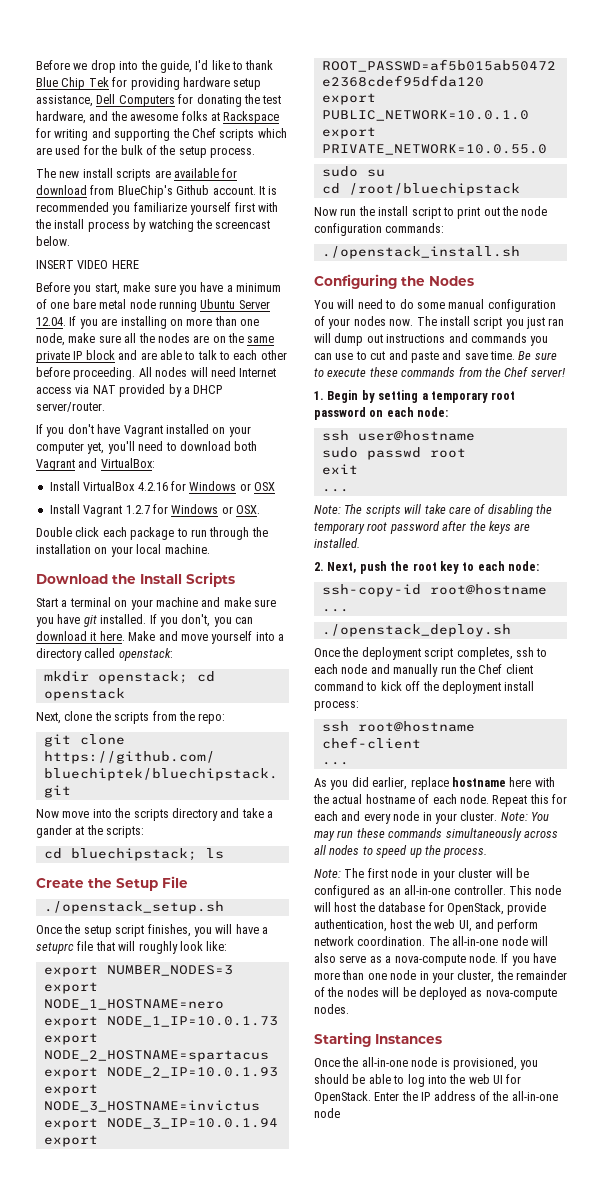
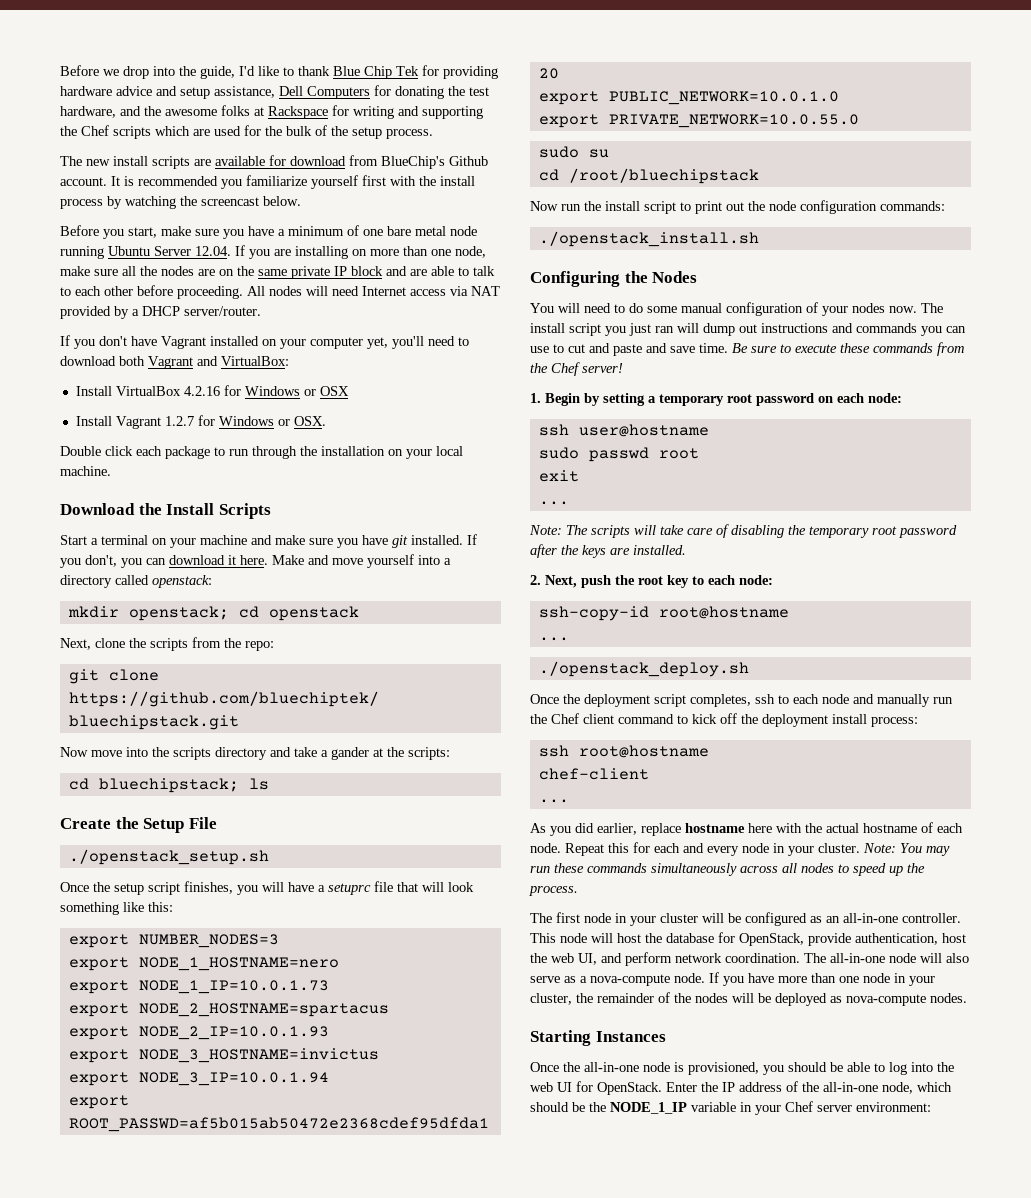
(230, 82) none -> [116,86,177,96] advice and
[36,260,139,269] // INSERT VIDEO HERE -> (301, 201) none
[138,941,228,954] roughly look like: -> [448,882,474,892] [60,902,173,915] look something like this:
[314,869,341,878] Note: -> (578, 891) none
[314,1108,340,1118] node -> [882,1082,952,1094] [530,1101,931,1115] node, which should be the NODE_1_IP variable in your Chef server environment:

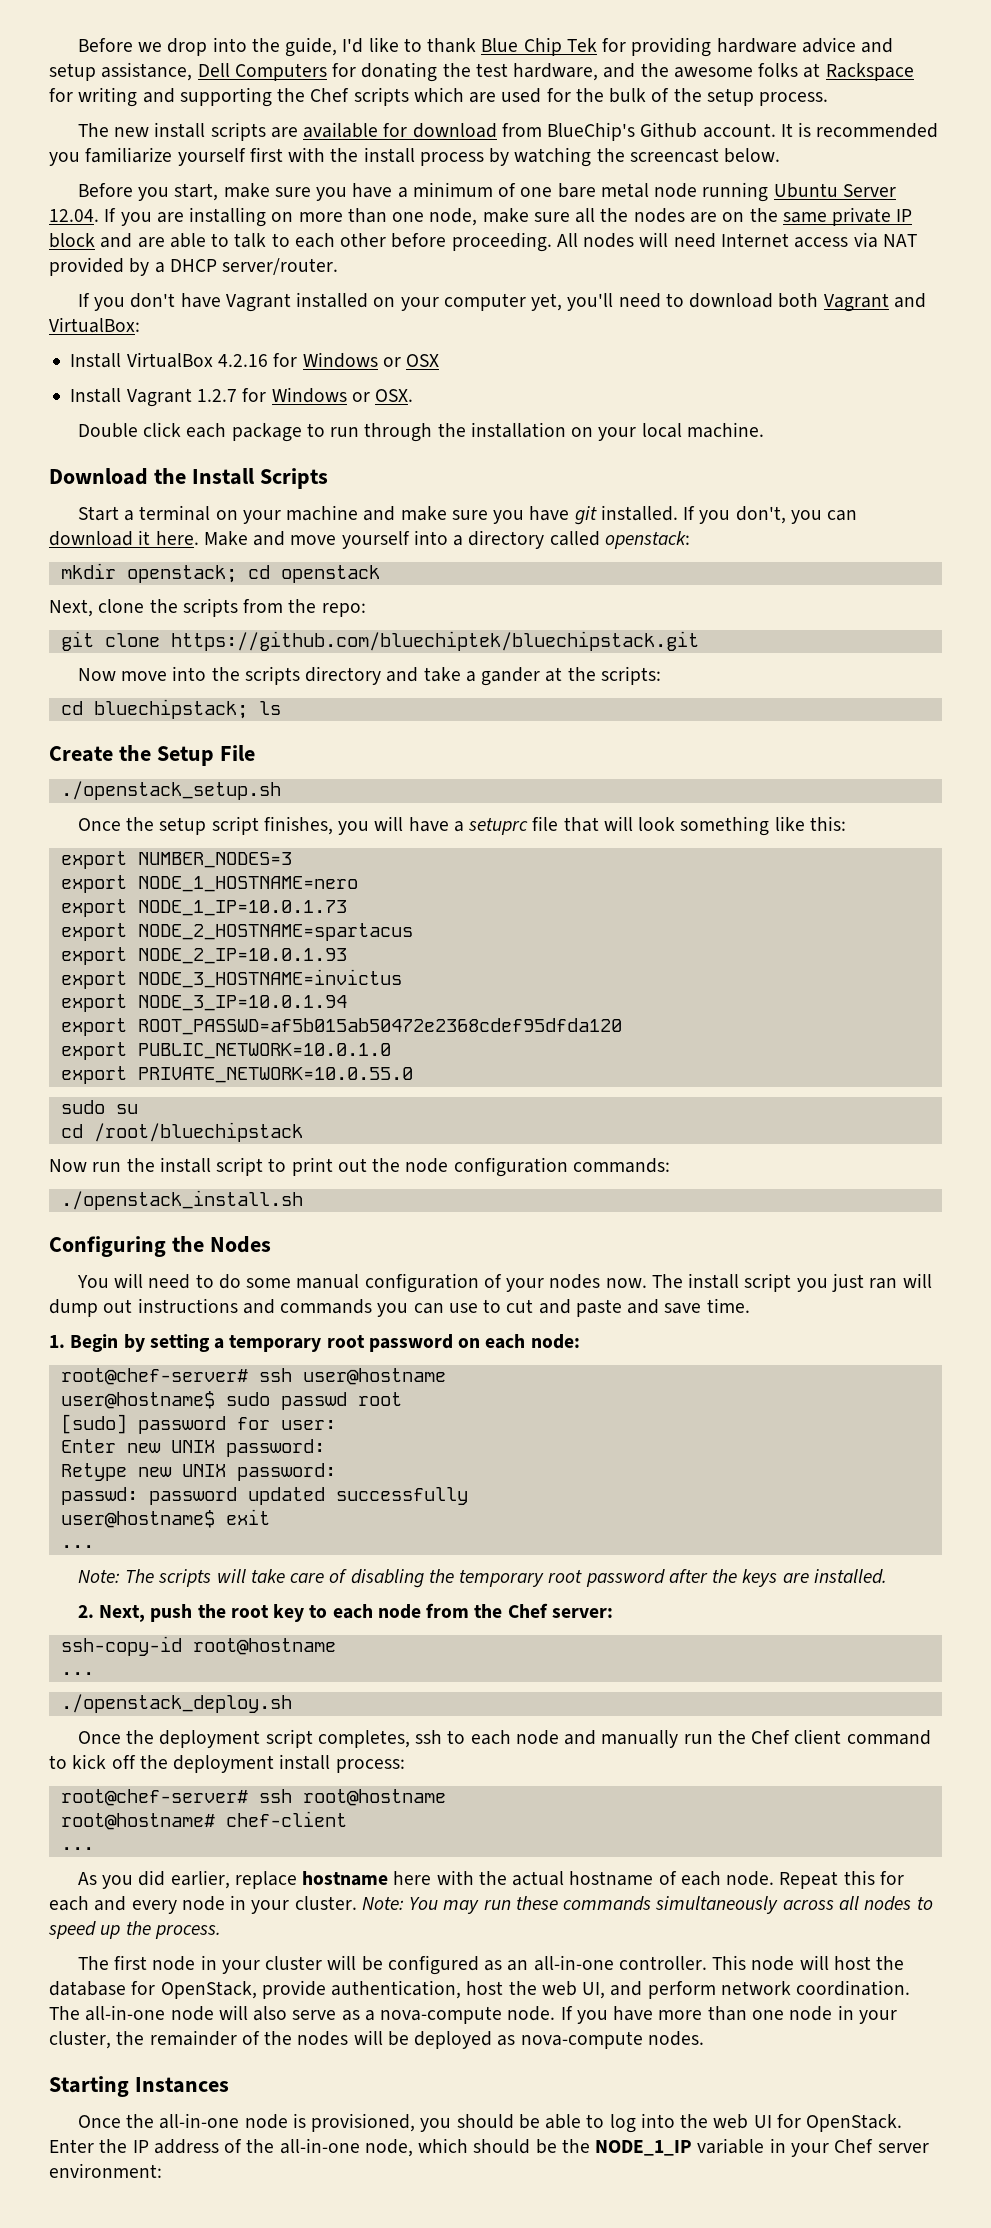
[732,342,964,356] [530,362,623,376] Be sure to execute these commands from the Chef server! -> (750, 1305) none
(902, 398) none -> [60,1368,248,1385] root@chef-server#
(709, 430) none -> [60,1391,215,1409] user@hostname$
(699, 453) none -> [60,1414,336,1434] [60,1439,325,1457] [60,1463,336,1481] [60,1487,468,1505] [60,1510,215,1528] [sudo] password for user: // Enter new UNIX password: // Retype new UNIX password: // passwd: password updated successfully // user@hostname$
[739,575,773,585] node: -> [377,1603,613,1619] node from the Chef server:
(918, 722) none -> [60,1789,248,1806] root@chef-server#
(709, 751) none -> [60,1813,215,1830] root@hostname#

